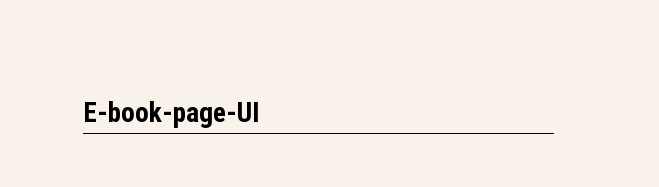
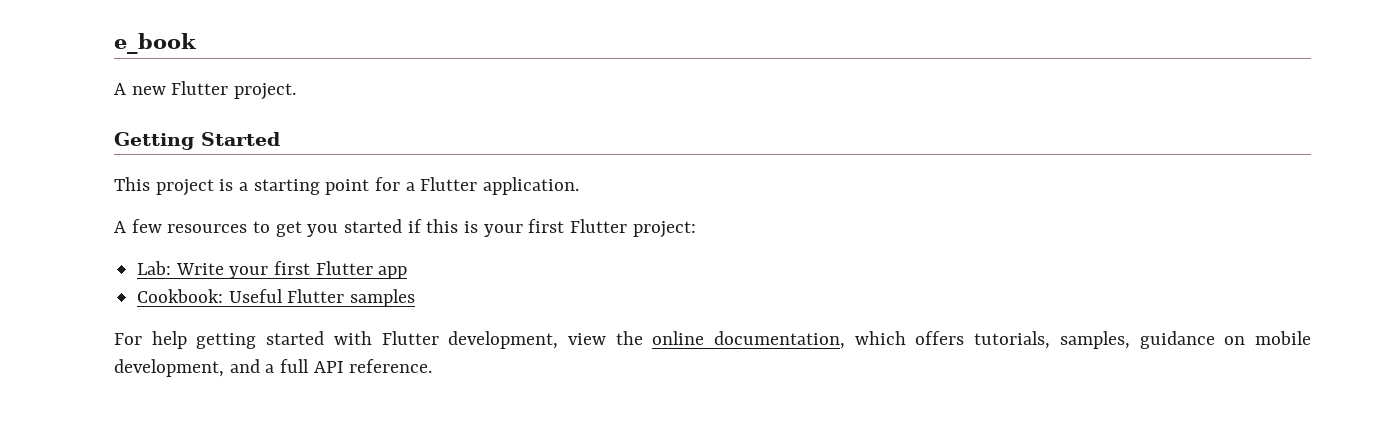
[83,101,260,128] E-book-page-UI -> [114,33,196,54] [114,81,297,100] [114,132,280,150] [114,177,580,196] [114,219,696,238] [137,261,408,279] [137,289,416,307] [114,331,1312,349] [114,359,433,377] e_book // A new Flutter project. // Getting Started // This project is a starting point for a Flutter application. // A few resources to get you started if this is your first Flutter project: // Lab: Write your first Flutter app // Cookbook: Useful Flutter samples // For help getting started with Flutter development, view the online documentation, which offers tutorials, samples, guidance on mobile development, and a full API reference.

